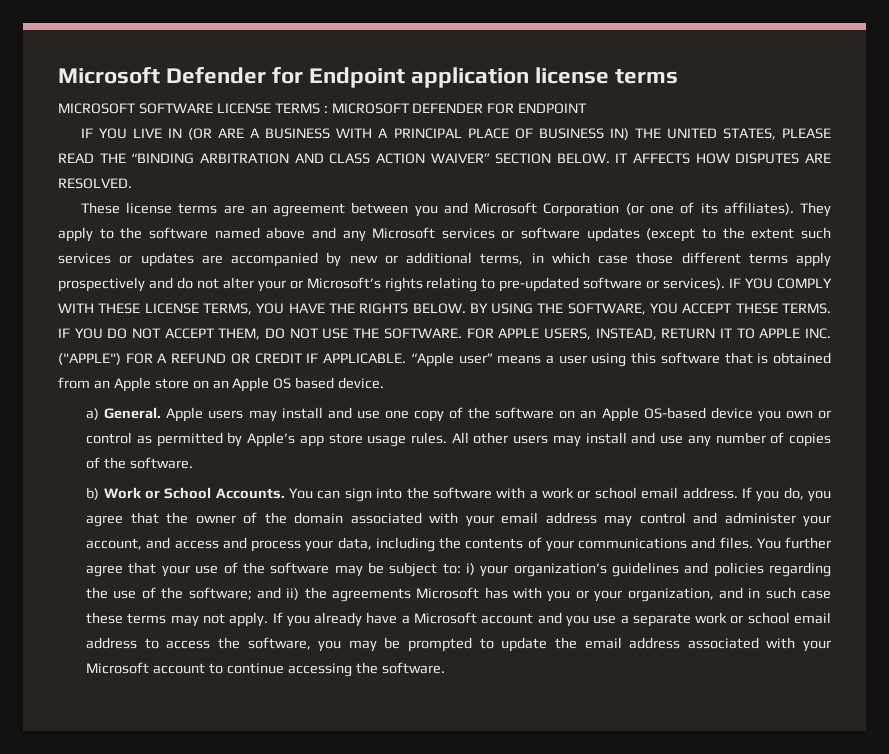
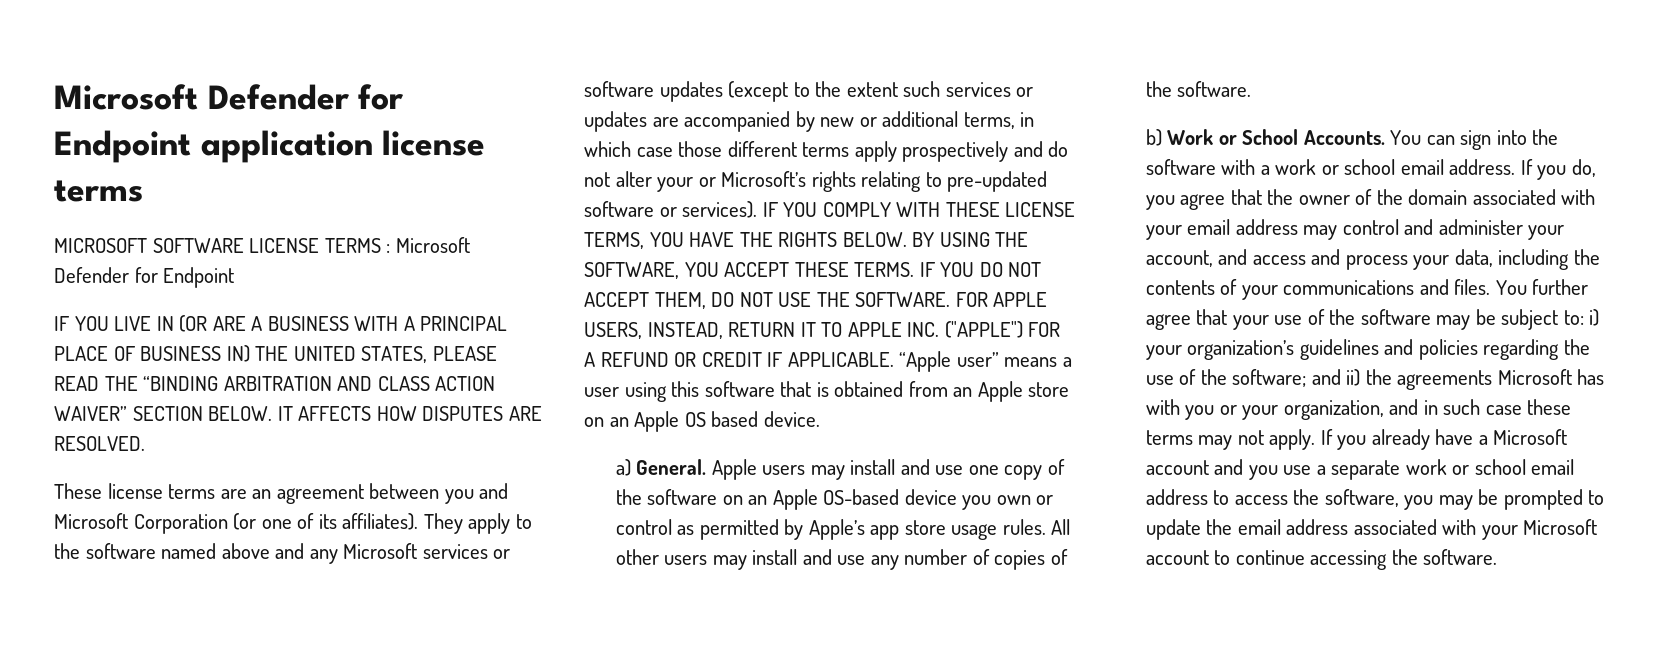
[331,103,588,114] MICROSOFT DEFENDER FOR ENDPOINT -> [395,237,470,253] [54,267,235,288] Microsoft Defender for Endpoint

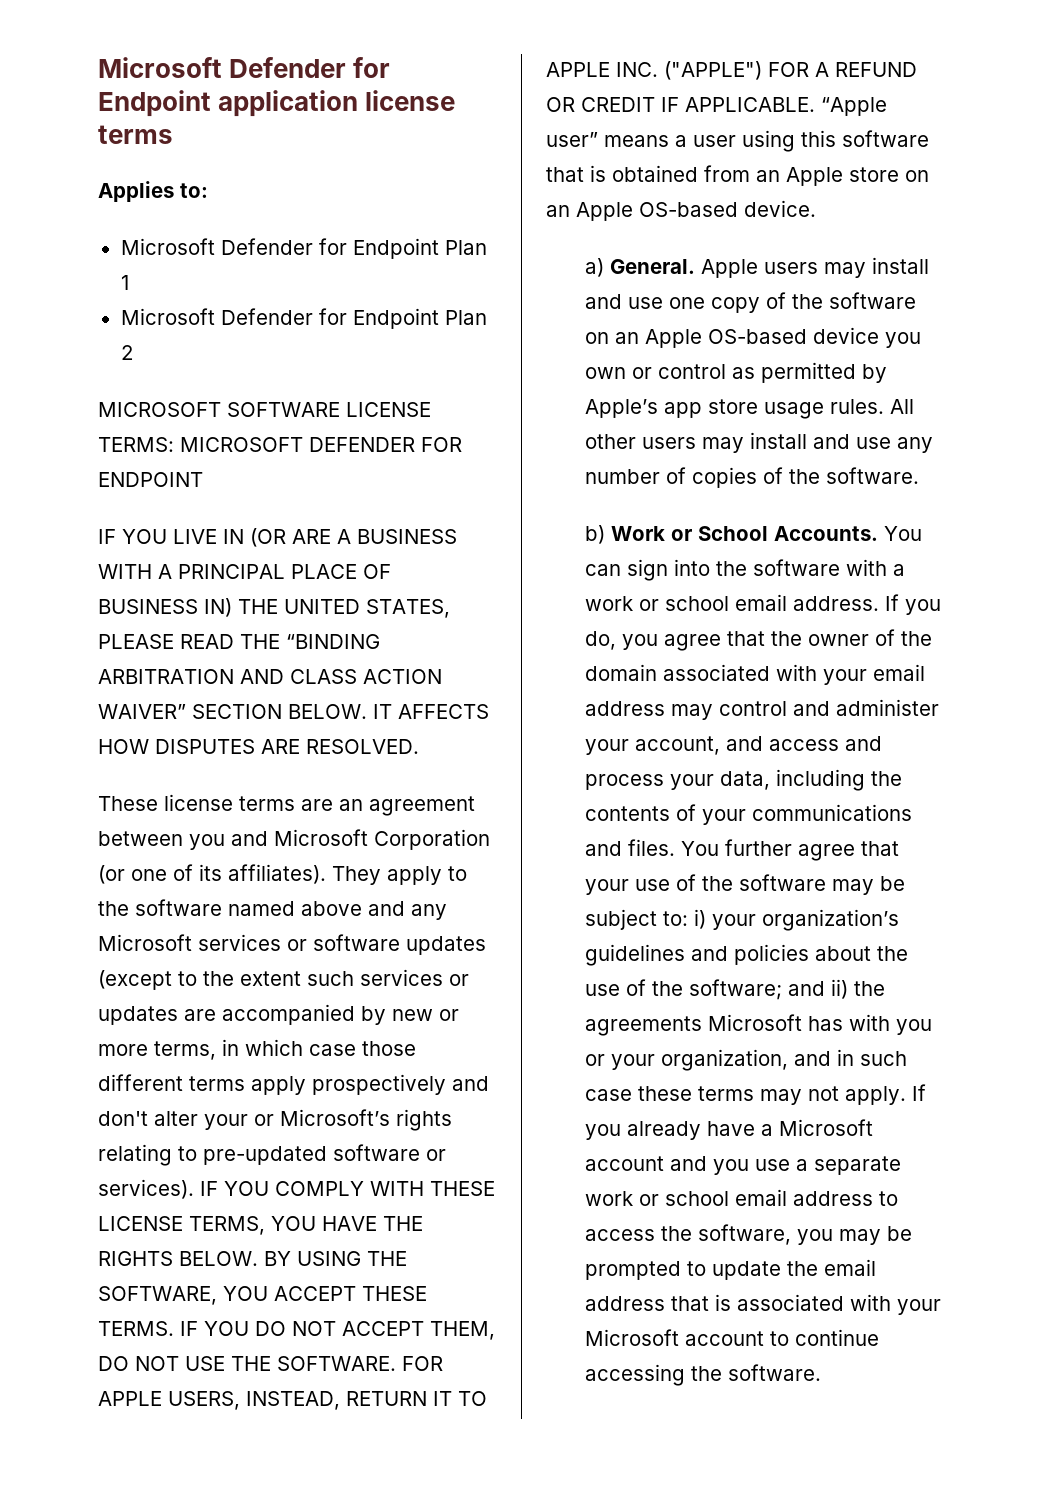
[54,237,470,253] [54,267,235,288] MICROSOFT SOFTWARE LICENSE TERMS : Microsoft Defender for Endpoint -> [98,181,208,202] [120,238,487,259] [120,275,129,290] [120,308,487,329] [120,345,134,360] [98,402,431,417] [98,437,462,452] [98,472,203,487] Applies to: // Microsoft Defender for Endpoint Plan 1 // Microsoft Defender for Endpoint Plan 2 // MICROSOFT SOFTWARE LICENSE TERMS: MICROSOFT DEFENDER FOR ENDPOINT
[882,111,959,127] additional -> [98,1044,148,1056] more
[1048,141,1069,157] [584,172,610,187] do not -> [98,1111,148,1126] don't
[684,411,759,427] OS based -> [639,202,738,217] OS-based
[1483,339,1560,360] regarding -> [814,946,871,961] about
(1349, 527) none -> [670,1294,731,1311] that is

